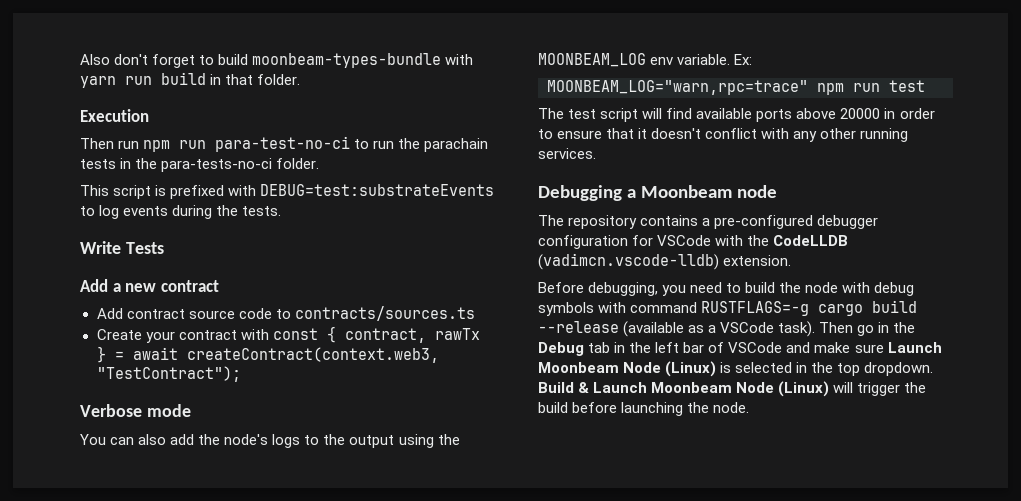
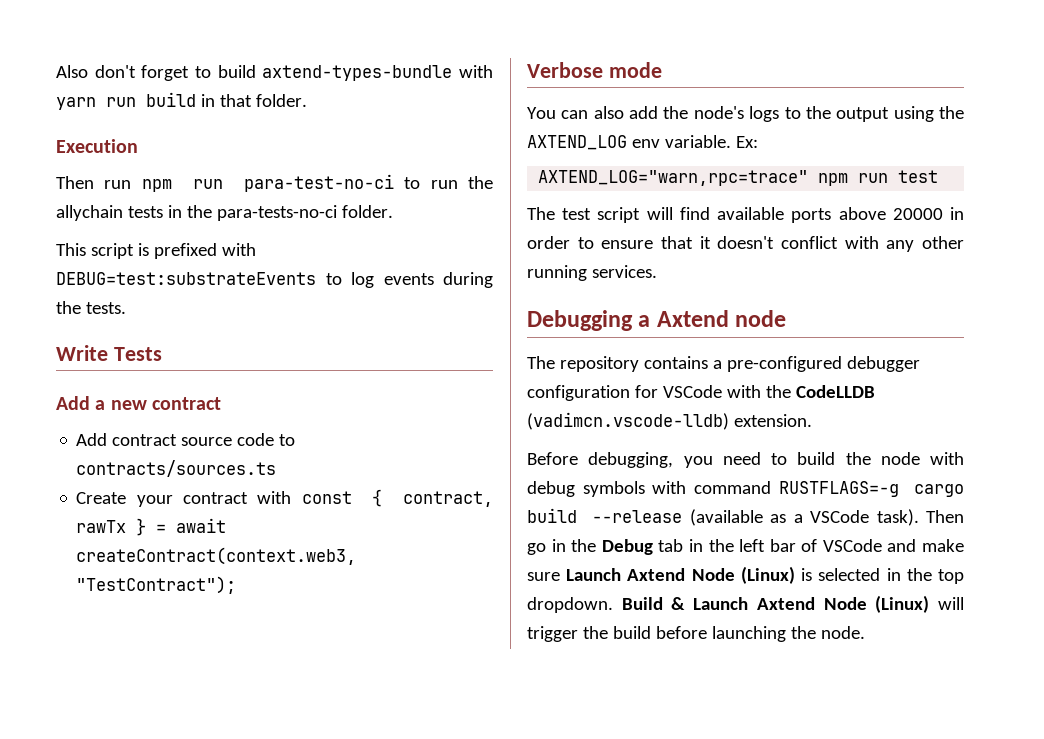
[252,53,442,68] moonbeam-types-bundle -> [262,65,453,81] axtend-types-bundle
[424,138,489,152] parachain -> [56,205,123,221] allychain
[538,53,646,67] MOONBEAM_LOG -> [527,135,627,150] AXTEND_LOG
[547,80,808,95] MOONBEAM_LOG="warn,rpc=trace" -> [538,170,809,186] AXTEND_LOG="warn,rpc=trace"
[641,185,733,198] Moonbeam -> [656,310,729,327] Axtend
[538,362,619,373] Moonbeam -> [627,568,686,581] Axtend
[651,382,733,393] Moonbeam -> [756,597,815,610] Axtend

